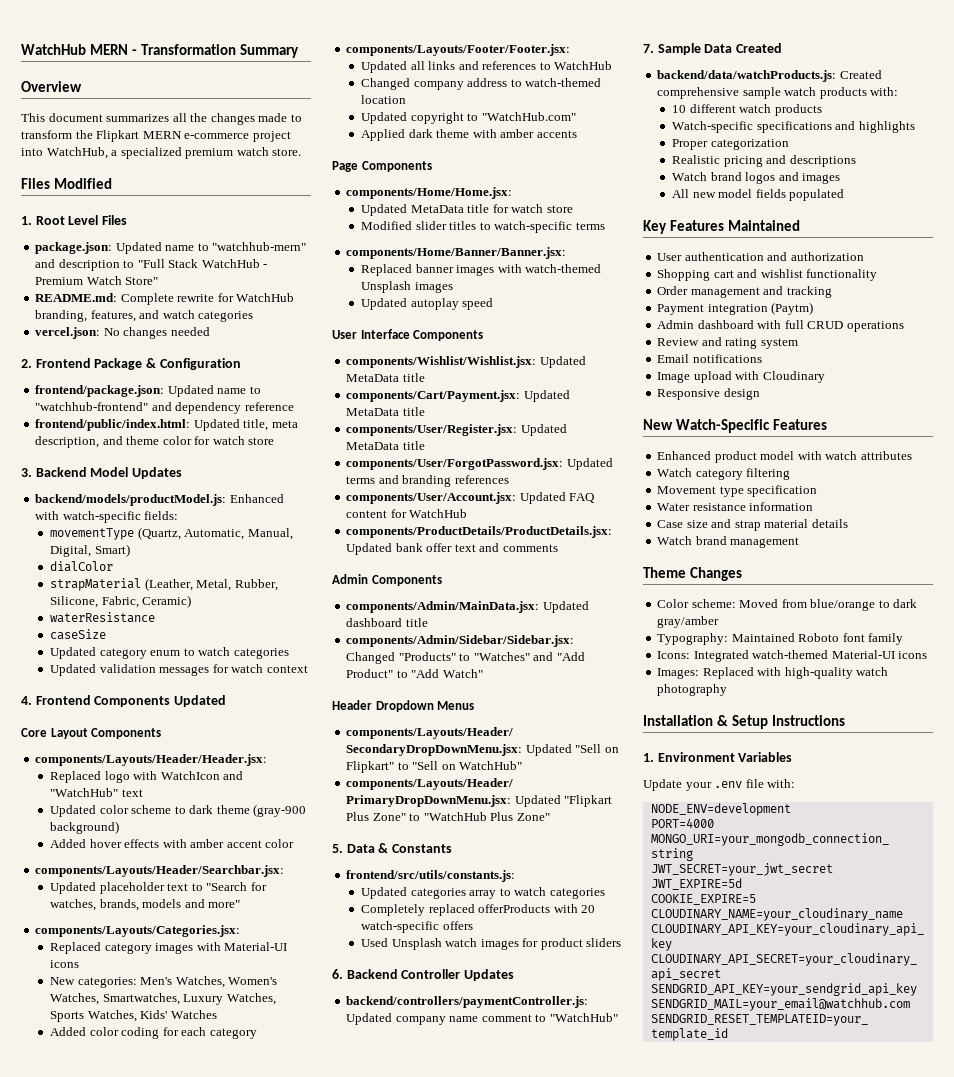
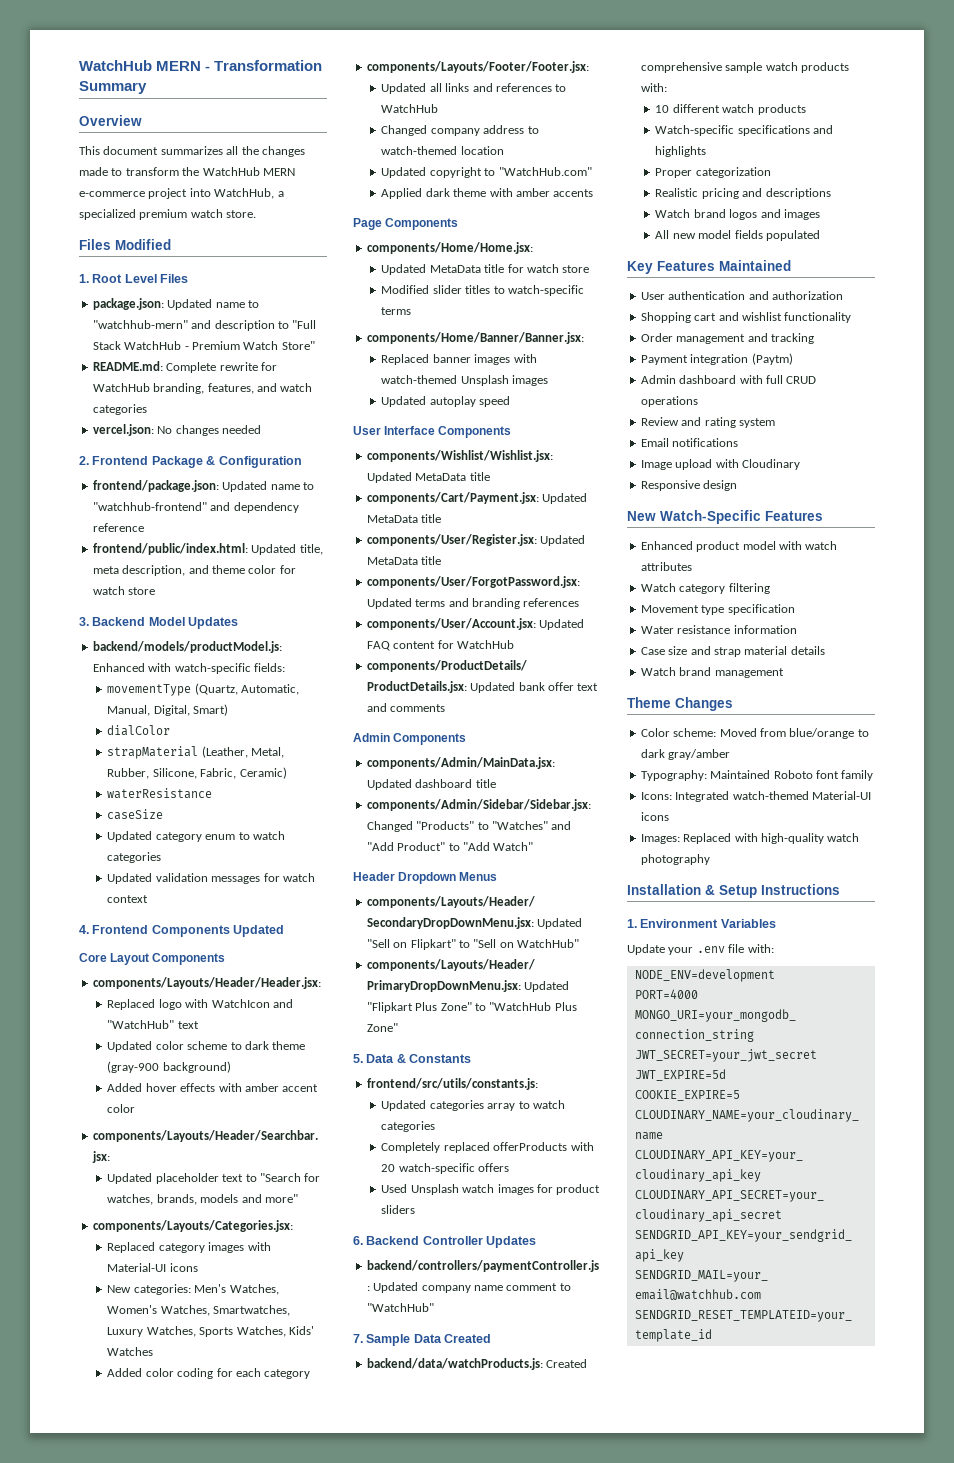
[96,130,140,142] Flipkart -> [202,167,260,176] WatchHub

